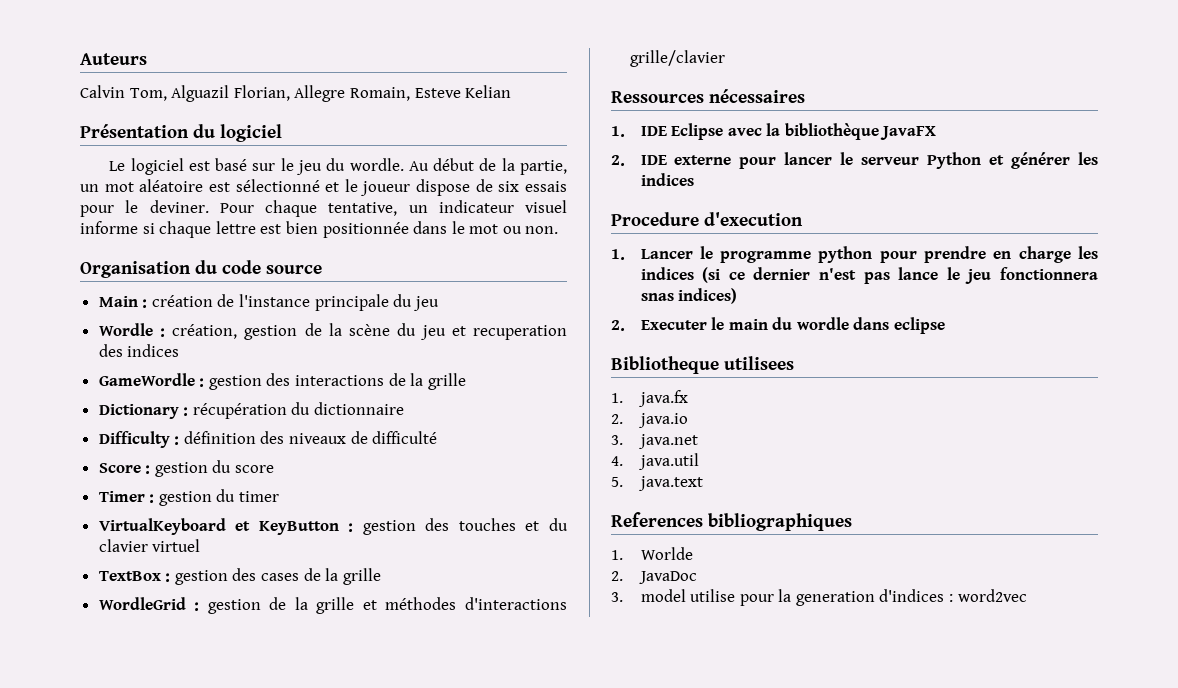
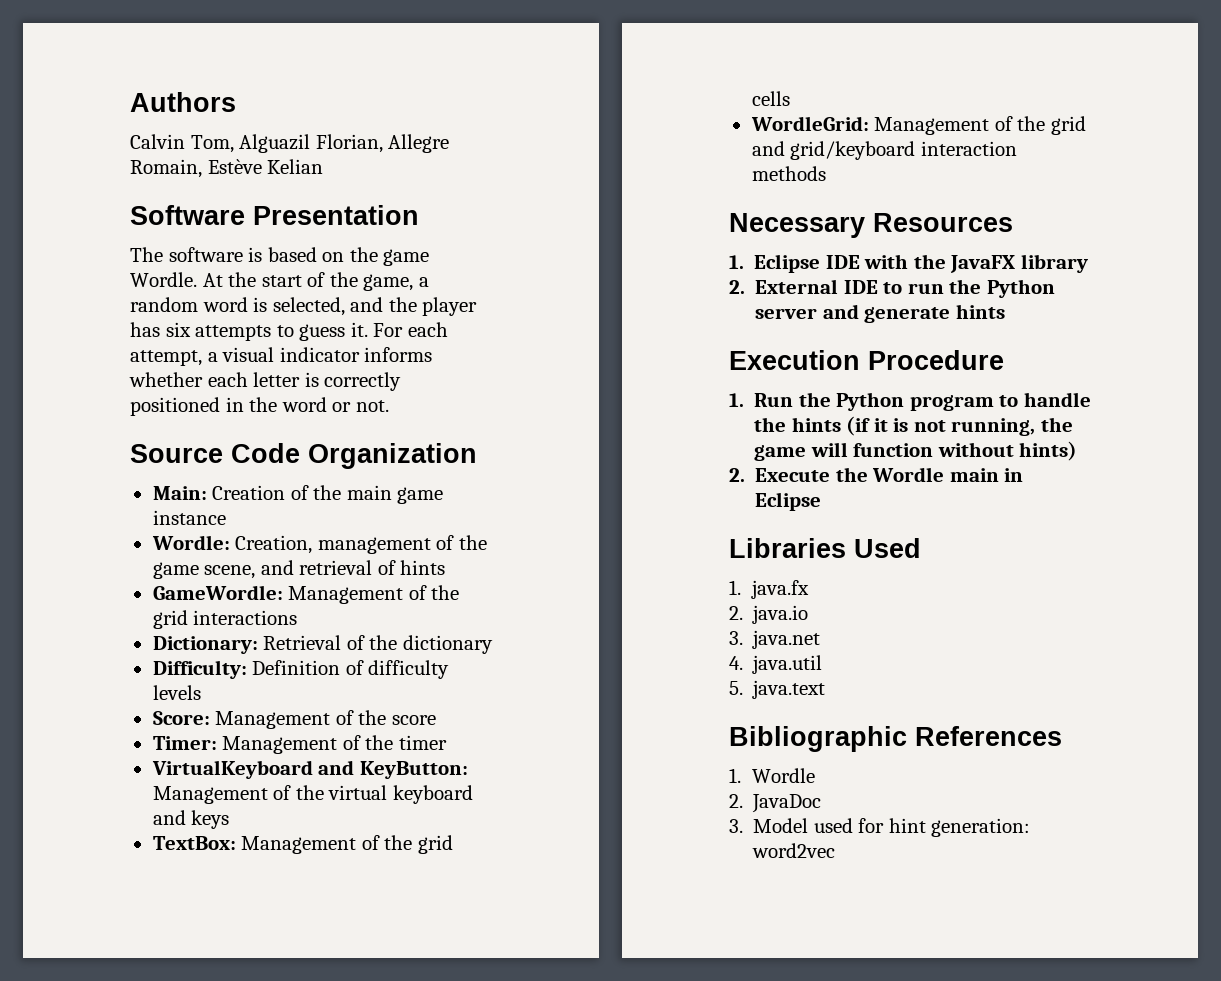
[80,53,147,65] Auteurs -> [130,92,236,112] Authors
[414,88,461,98] Esteve -> [207,159,262,174] Estève
[80,124,282,142] [109,158,567,175] [80,179,567,196] [80,200,567,217] [80,221,559,238] [80,260,322,278] [98,294,439,311] [98,323,568,340] [98,344,180,357] [98,373,466,390] [98,402,405,419] [98,431,438,448] [98,460,275,477] [98,489,280,506] [98,518,569,535] [98,539,201,552] [98,568,381,585] [98,597,567,614] [629,50,725,67] [611,89,805,103] [611,123,879,140] Présentation du logiciel // Le logiciel est basé sur le jeu du wordle. Au début de la partie, un mot aléatoire est sélectionné et le joueur dispose de six essais pour le deviner. Pour chaque tentative, un indicateur visuel informe si chaque lettre est bien positionnée dans le mot ou non. // Organisation du code source // Main : création de l'instance principale du jeu // Wordle : création, gestion de la scène du jeu et recuperation des indices // GameWordle : gestion des interactions de la grille // Dictionary : récupération du dictionnaire // Difficulty : définition des niveaux de difficulté // Score : gestion du score // Timer : gestion du timer // VirtualKeyboard et KeyButton : gestion des touches et du clavier virtuel // TextBox : gestion des cases de la grille // WordleGrid : gestion de la grille et méthodes d'interactions grille/clavier // Ressources nécessaires // 1. IDE Eclipse avec la bibliothèque -> [130,205,419,225] [130,247,430,266] [130,272,429,291] [130,297,478,316] [130,322,448,341] [130,347,433,366] [129,372,402,391] [130,397,389,416] [130,443,477,469] [152,485,444,504] [152,510,226,525] [151,535,487,554] [152,560,446,579] [152,585,460,604] [152,610,298,629] [152,635,493,654] [152,660,450,679] [152,685,201,700] [152,710,436,729] [152,735,447,754] [151,760,468,779] [152,785,473,804] [152,810,230,829] [152,835,453,854] [751,91,790,106] [750,116,1086,135] [751,141,1017,160] [751,166,826,181] [729,213,1013,238] [729,254,946,273] Software Presentation // The software is based on the game Wordle. At the start of the game, a random word is selected, and the player has six attempts to guess it. For each attempt, a visual indicator informs whether each letter is correctly positioned in the word or not. // Source Code Organization // Main: Creation of the main game instance // Wordle: Creation, management of the game scene, and retrieval of hints // GameWordle: Management of the grid interactions // Dictionary: Retrieval of the dictionary // Difficulty: Definition of difficulty levels // Score: Management of the score // Timer: Management of the timer // VirtualKeyboard and KeyButton: Management of the virtual keyboard and keys // TextBox: Management of the grid cells // WordleGrid: Management of the grid and grid/keyboard interaction methods // Necessary Resources // 1. Eclipse IDE with the
[611,152,1098,169] [640,173,694,186] // 2. IDE externe pour lancer le serveur Python et générer les indices // -> [1020,254,1088,273] [729,279,1055,298] [755,304,1005,323] [729,350,860,370] library // 2. External IDE to run the Python server and generate hints // Execution
[704,212,803,226] [611,246,1098,263] [640,267,1098,284] [640,288,738,304] [611,317,946,334] [611,356,794,374] d'execution // 1. Lancer le programme python pour prendre en charge les indices (si ce dernier n'est pas lance le jeu fonctionnera snas indices) // 2. Executer le main du wordle dans eclipse // Bibliotheque utilisees -> [729,392,1091,411] [754,416,1073,436] [754,441,1078,461] [729,467,1024,482] [755,492,822,511] [729,538,921,558] // 1. Run the Python program to handle the hints (if it is not running, the game will function without hints) // 2. Execute the Wordle main in Eclipse // Libraries Used
(703, 483) none -> [729,726,907,752] Bibliographic
[708,513,852,531] [611,547,693,560] bibliographiques // 1. Worlde -> [729,768,816,783] // 1. Wordle
[640,589,954,606] model utilise pour la generation d'indices : -> [753,818,1031,837] Model used for hint generation:

